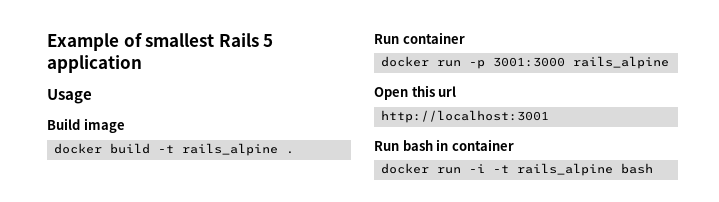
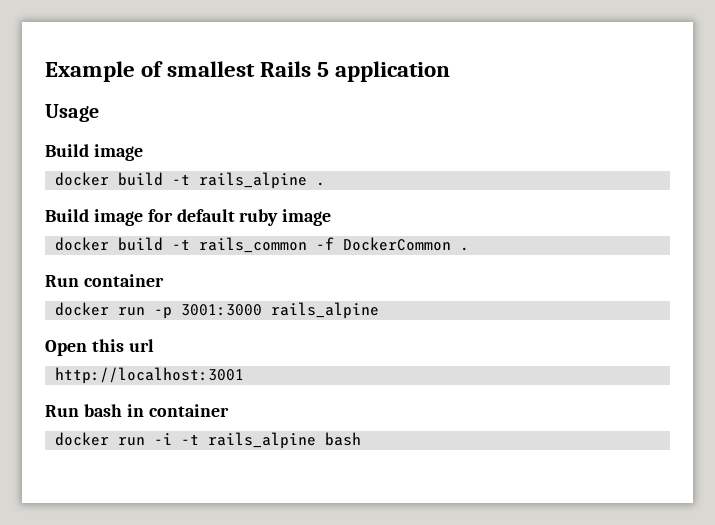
(294, 152) none -> [45,209,332,226] [54,237,469,253] // Build image for default ruby image // docker build -t rails_common -f DockerCommon .

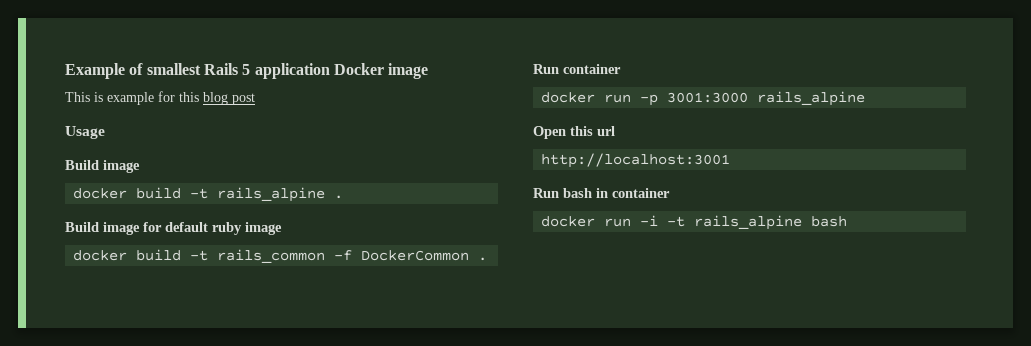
(451, 71) none -> [333,63,429,79] [65,91,255,105] Docker image // This is example for this blog post

